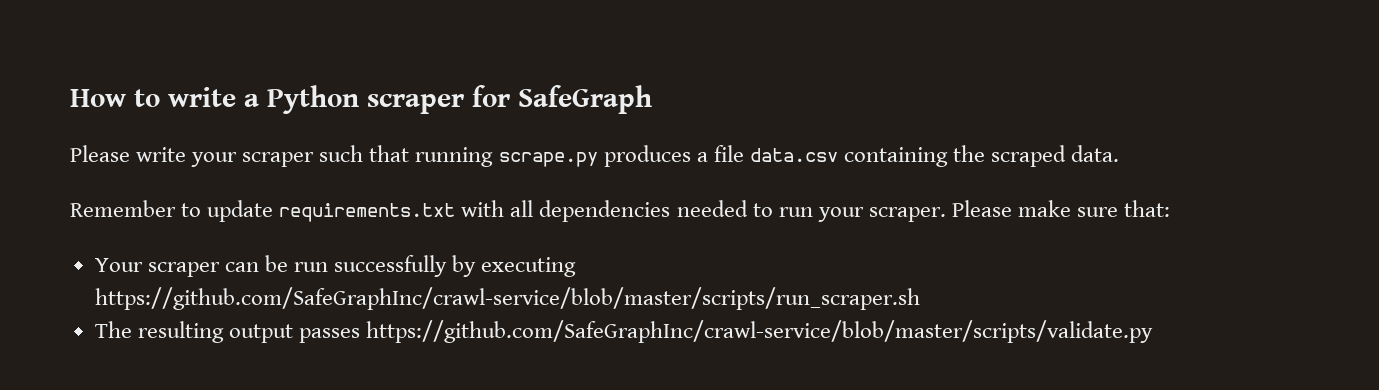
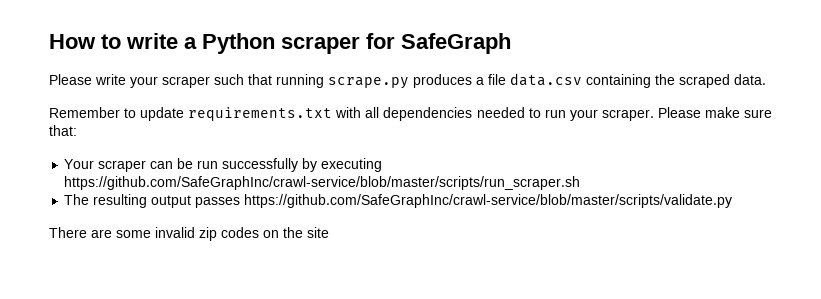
(1154, 331) none -> [49,227,329,241] // There are some invalid zip codes on the site

